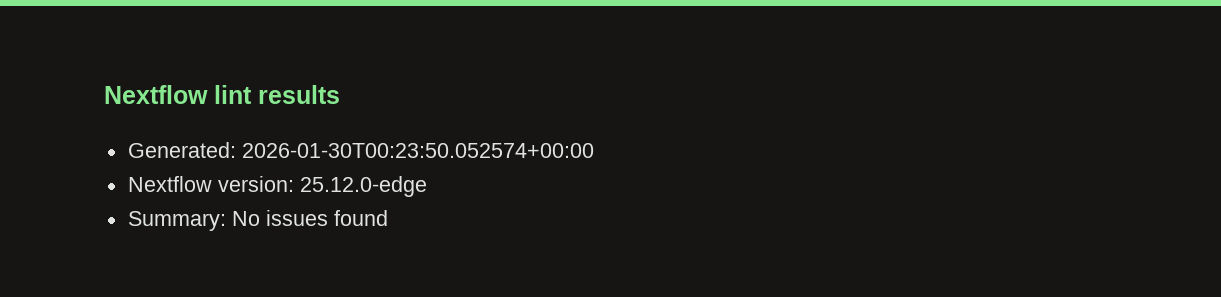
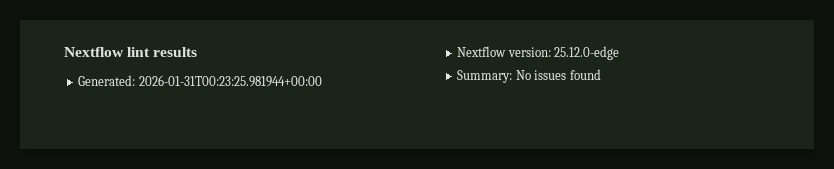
[241,143,594,158] 2026-01-30T00:23:50.052574+00:00 -> [138,75,322,87] 2026-01-31T00:23:25.981944+00:00

